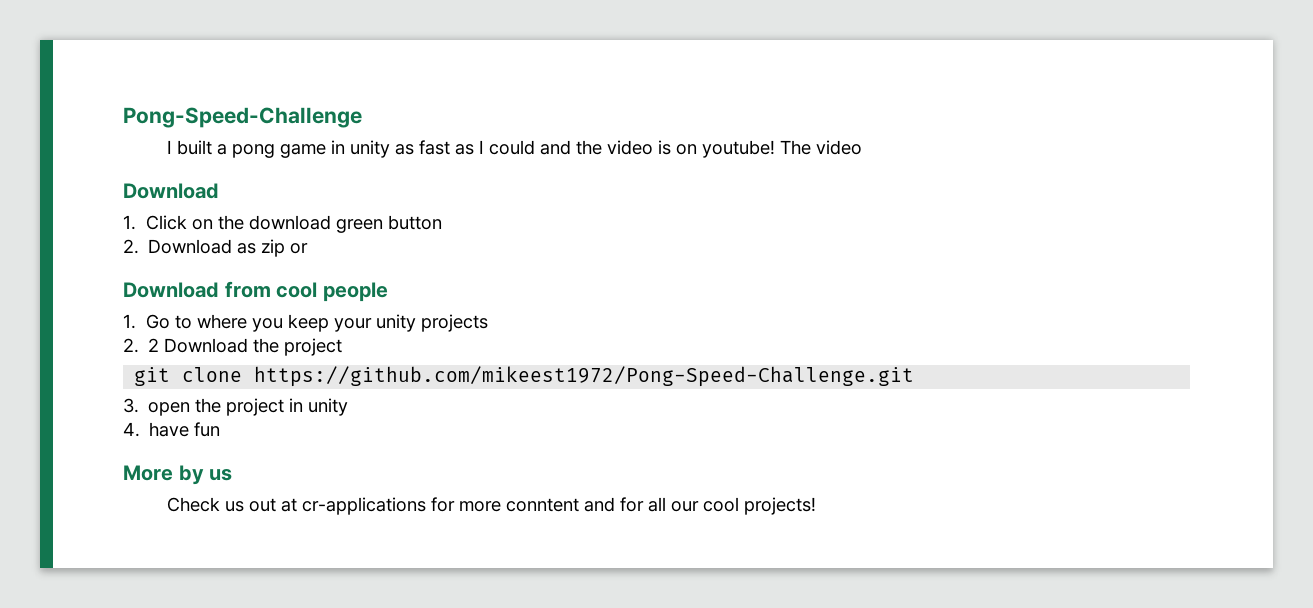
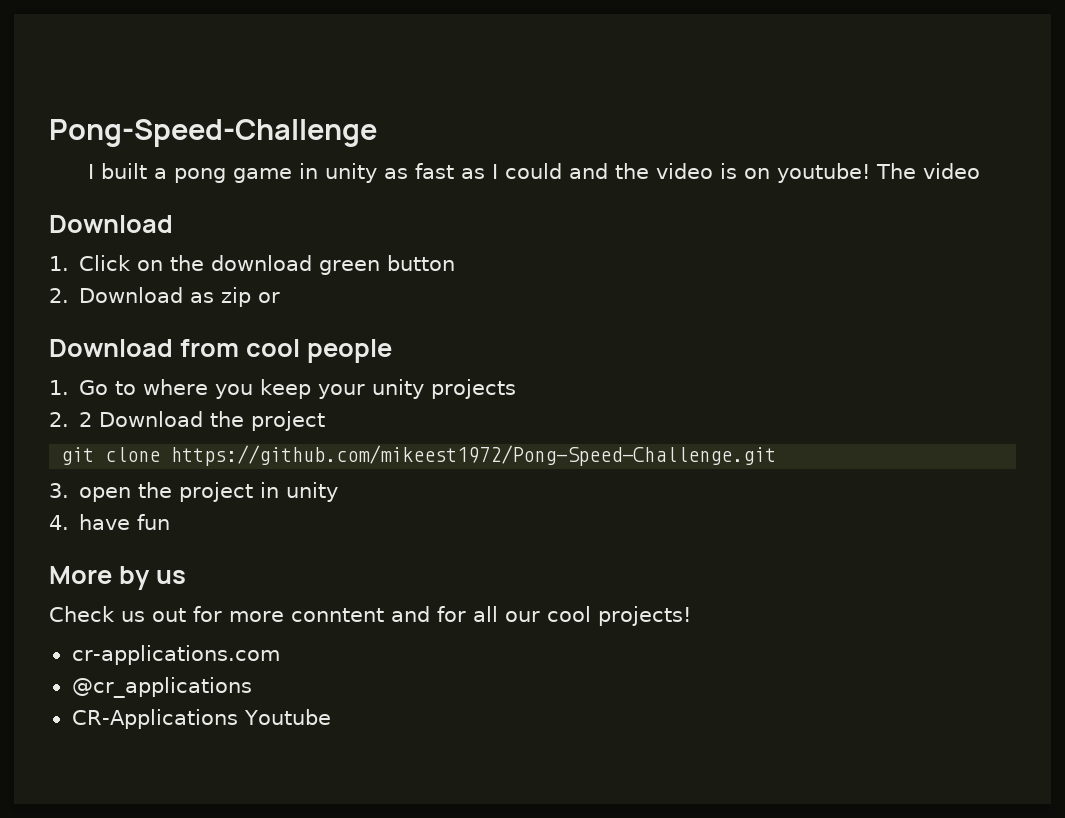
[280,497,426,515] at cr-applications -> (186, 615) none
(816, 506) none -> [71,645,280,665] [71,677,252,698] [71,709,331,729] // cr-applications.com // @cr_applications // CR-Applications Youtube

